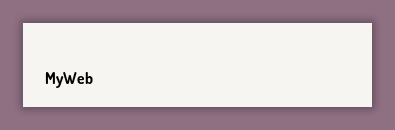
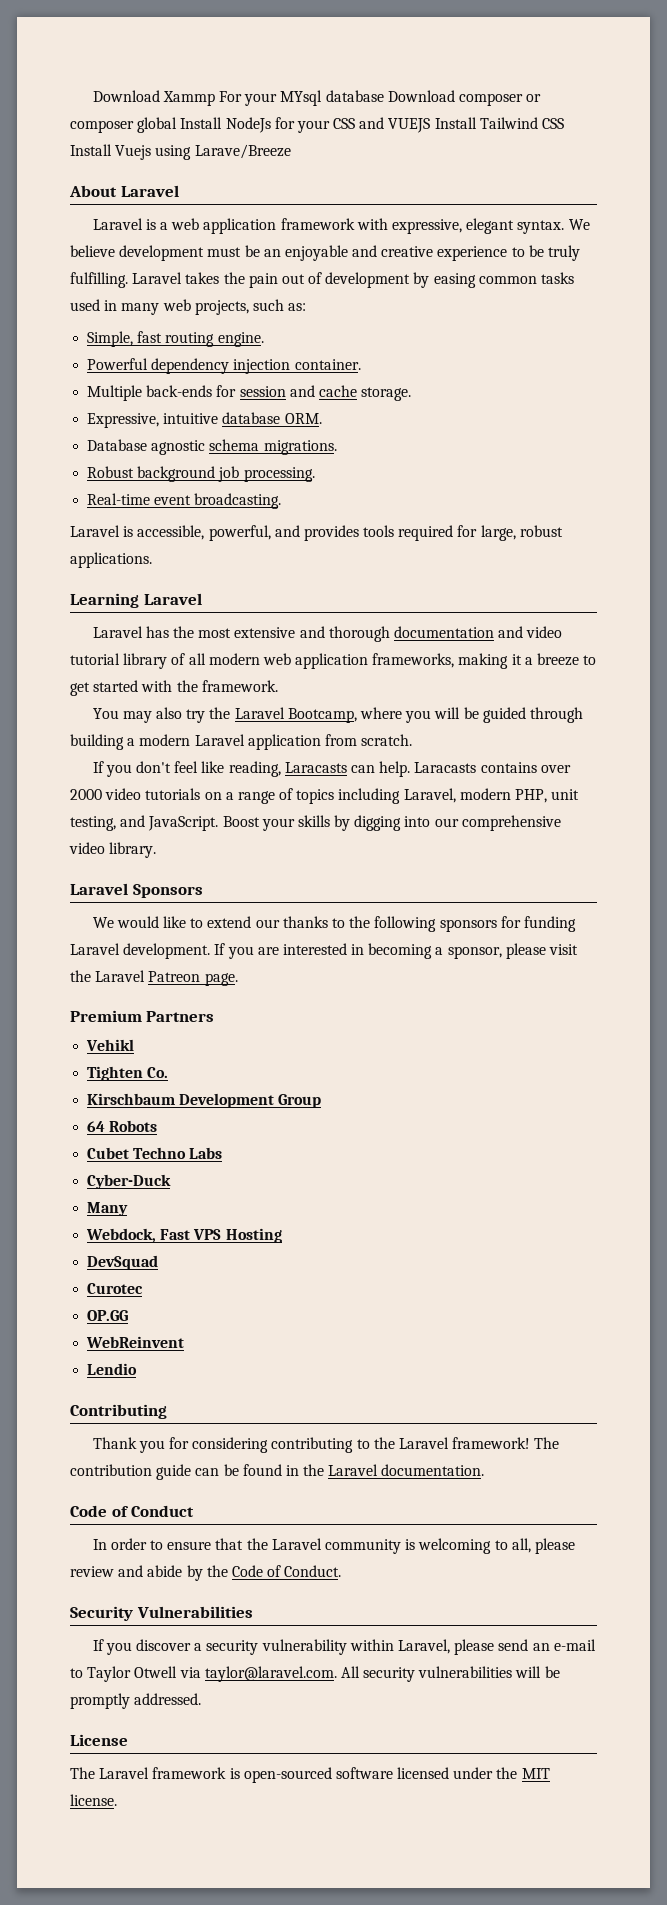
[45,72,93,88] MyWeb -> [92,90,542,106] [70,117,565,133] [70,144,291,160] [69,185,179,197] [92,218,590,234] [70,245,581,261] [70,272,575,288] [70,299,307,315] [87,331,264,347] [87,358,361,374] [87,385,412,401] [87,412,322,428] [87,439,337,455] [87,466,315,482] [87,493,282,509] [70,525,563,541] [70,552,152,568] [70,593,202,608] [92,626,563,642] [70,653,597,669] [70,680,278,696] [92,707,583,723] [70,734,413,750] [92,761,571,777] [70,788,580,804] [70,815,561,831] [69,842,157,858] [70,883,203,898] [92,916,576,932] [70,943,579,959] [70,970,238,986] [70,1010,215,1022] [86,1039,135,1051] [87,1066,169,1081] [87,1093,322,1108] [87,1120,158,1132] [87,1147,223,1159] [87,1174,172,1189] [87,1202,129,1216] [86,1228,282,1243] [87,1255,159,1270] [87,1283,144,1294] [87,1310,129,1321] [86,1336,185,1348] [87,1363,138,1375] [70,1404,167,1419] [92,1437,560,1453] [70,1464,485,1480] [70,1505,195,1517] [92,1538,575,1554] [70,1565,342,1581] [70,1606,253,1621] [92,1639,596,1655] [70,1666,560,1682] [70,1693,202,1709] [70,1734,128,1746] [70,1767,550,1783] [70,1794,117,1806] Download Xammp For your MYsql database Download composer or composer global Install NodeJs for your CSS and VUEJS Install Tailwind CSS Install Vuejs using Larave/Breeze // About Laravel // Laravel is a web application framework with expressive, elegant syntax. We believe development must be an enjoyable and creative experience to be truly fulfilling. Laravel takes the pain out of development by easing common tasks used in many web projects, such as: // Simple, fast routing engine. // Powerful dependency injection container. // Multiple back-ends for session and cache storage. // Expressive, intuitive database ORM. // Database agnostic schema migrations. // Robust background job processing. // Real-time event broadcasting. // Laravel is accessible, powerful, and provides tools required for large, robust applications. // Learning Laravel // Laravel has the most extensive and thorough documentation and video tutorial library of all modern web application frameworks, making it a breeze to get started with the framework. // You may also try the Laravel Bootcamp, where you will be guided through building a modern Laravel application from scratch. // If you don't feel like reading, Laracasts can help. Laracasts contains over 2000 video tutorials on a range of topics including Laravel, modern PHP, unit testing, and JavaScript. Boost your skills by digging into our comprehensive video library. // Laravel Sponsors // We would like to extend our thanks to the following sponsors for funding Laravel development. If you are interested in becoming a sponsor, please visit the Laravel Patreon page. // Premium Partners // Vehikl // Tighten Co. // Kirschbaum Development Group // 64 Robots // Cubet Techno Labs // Cyber-Duck // Many // Webdock, Fast VPS Hosting // DevSquad // Curotec // OP.GG // WebReinvent // Lendio // Contributing // Thank you for considering contributing to the Laravel framework! The contribution guide can be found in the Laravel documentation. // Code of Conduct // In order to ensure that the Laravel community is welcoming to all, please review and abide by the Code of Conduct. // Security Vulnerabilities // If you discover a security vulnerability within Laravel, please send an e-mail to Taylor Otwell via taylor@laravel.com. All security vulnerabilities will be promptly addressed. // License // The Laravel framework is open-sourced software licensed under the MIT license.

